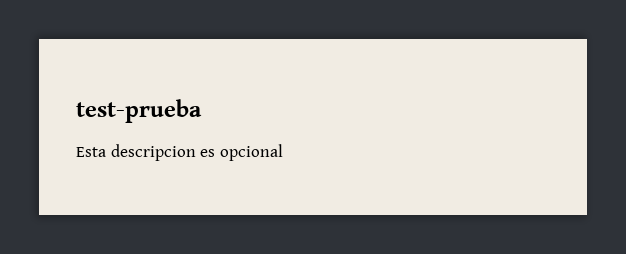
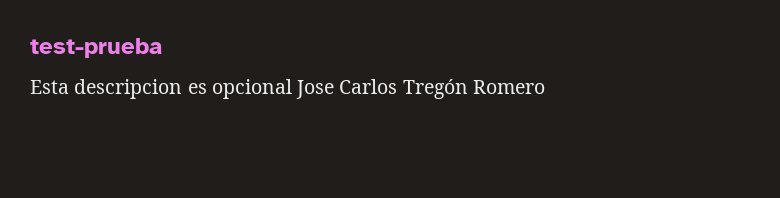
(283, 152) none -> [296,79,545,99] Jose Carlos Tregón Romero

